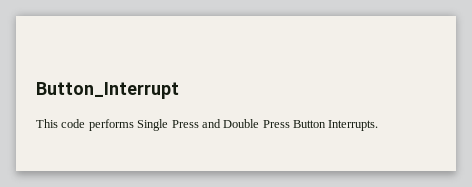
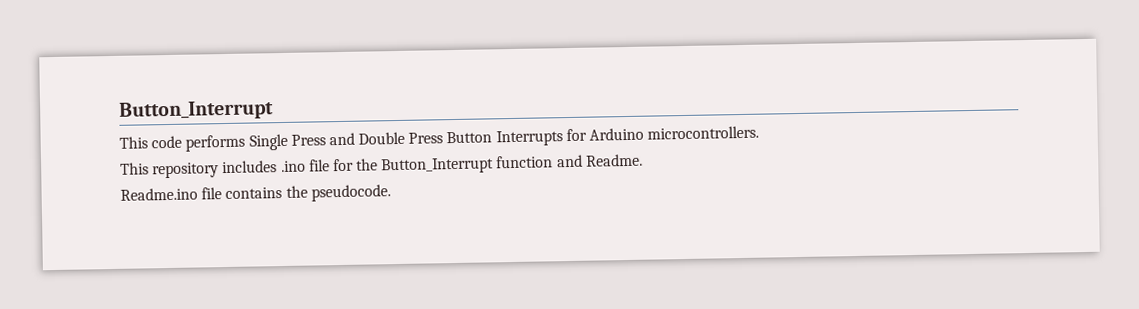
[328,120,379,131] Interrupts. -> [495,125,760,147] [120,153,643,179] [120,184,391,202] Interrupts for Arduino microcontrollers. // This repository includes .ino file for the Button_Interrupt function and Readme. // Readme.ino file contains the pseudocode.

